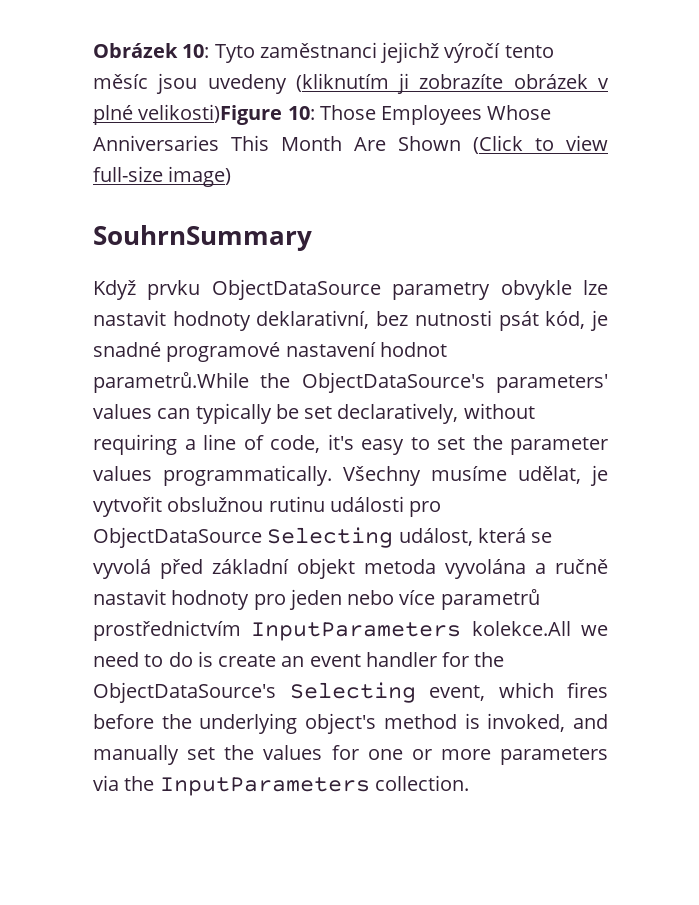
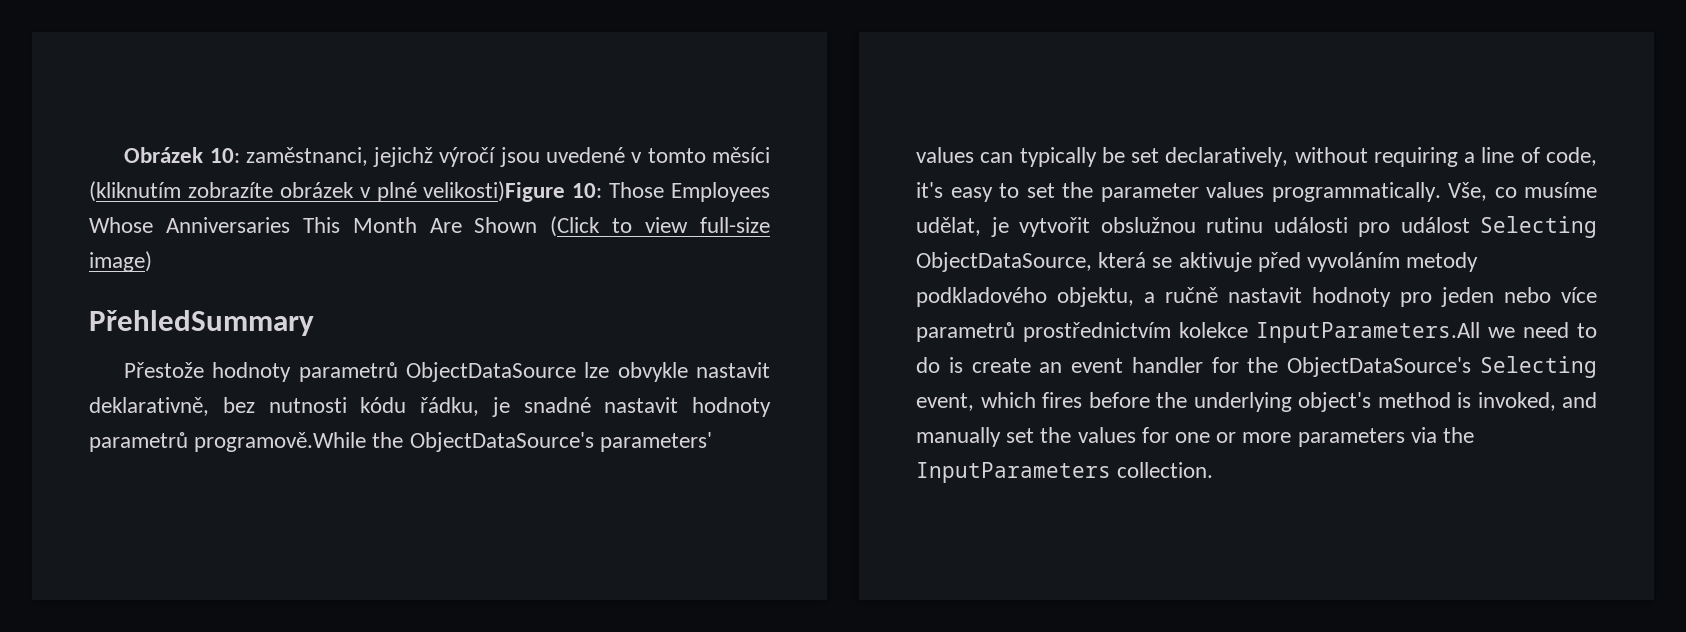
[214,42,554,63] [93,73,410,94] Tyto zaměstnanci jejichž výročí tento měsíc jsou uvedeny (kliknutím ji -> [245,147,770,167] [89,181,181,202] zaměstnanci, jejichž výročí jsou uvedené v tomto měsíci (kliknutím
[93,225,312,251] [93,279,608,300] [93,310,608,331] [93,342,447,362] [93,372,249,393] SouhrnSummary // Když prvku ObjectDataSource parametry obvykle lze nastavit hodnoty deklarativní, bez nutnosti psát kód, je snadné programové nastavení hodnot parametrů.While -> [89,310,314,336] [124,362,770,382] [89,397,771,417] [89,432,367,452] PřehledSummary // Přestože hodnoty parametrů ObjectDataSource lze obvykle nastavit deklarativně, bez nutnosti kódu řádku, je snadné nastavit hodnoty parametrů programově.While
[342,466,421,486] Všechny -> [1448,182,1517,201] Vše, co
[93,527,553,548] [93,558,526,579] ObjectDataSource Selecting událost, která se vyvolá před základní objekt metoda vyvolána -> [1400,216,1597,238] [916,252,1479,272] [916,287,1134,307] událost Selecting ObjectDataSource, která se aktivuje před vyvoláním metody podkladového objektu,
[251,621,571,641] InputParameters kolekce.All -> [1179,322,1480,343] kolekce InputParameters.All

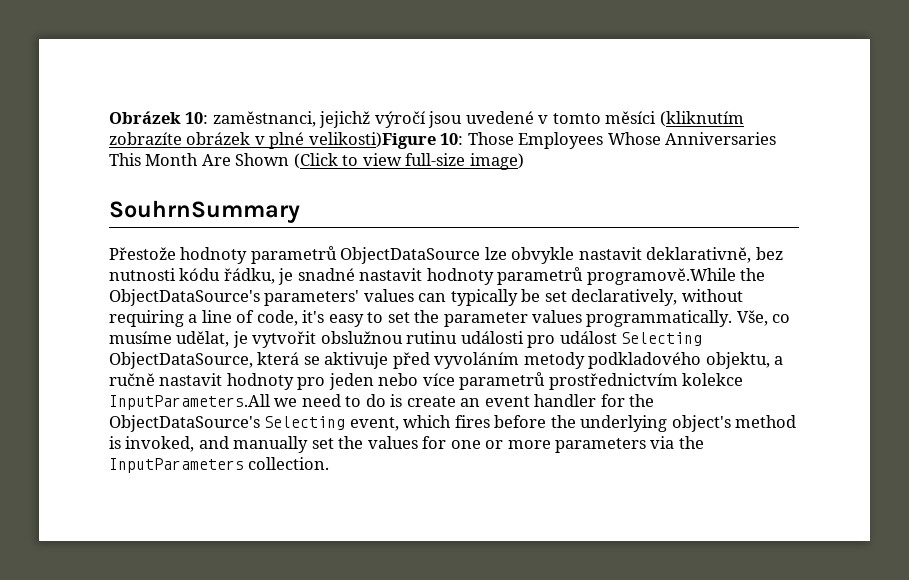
[89,310,314,336] PřehledSummary -> [109,200,300,223] SouhrnSummary

